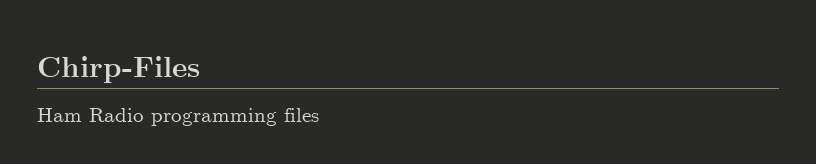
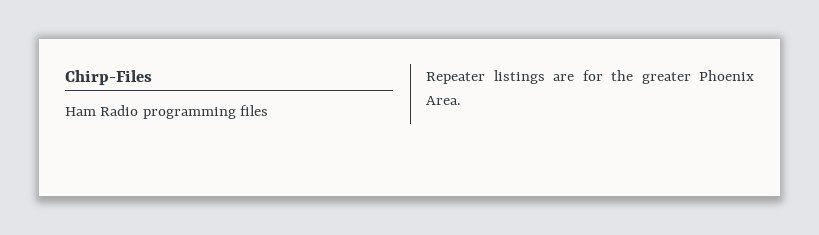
(319, 115) none -> [426,70,754,84] [426,96,461,105] // Repeater listings are for the greater Phoenix Area.

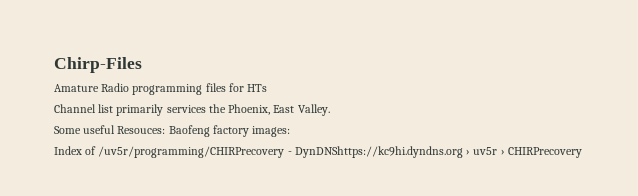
[65,107,96,116] Ham -> [54,84,99,92] Amature
[426,70,754,84] [426,96,461,105] // Repeater listings are for the greater Phoenix Area. -> [228,83,268,92] [54,104,330,116] [54,125,291,137] [54,146,582,158] for HTs // Channel list primarily services the Phoenix, East Valley. // Some useful Resouces: Baofeng factory images: // Index of /uv5r/programming/CHIRPrecovery - DynDNShttps://kc9hi.dyndns.org › uv5r › CHIRPrecovery

